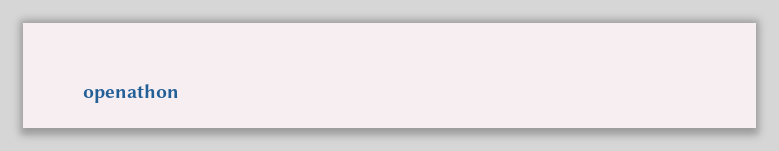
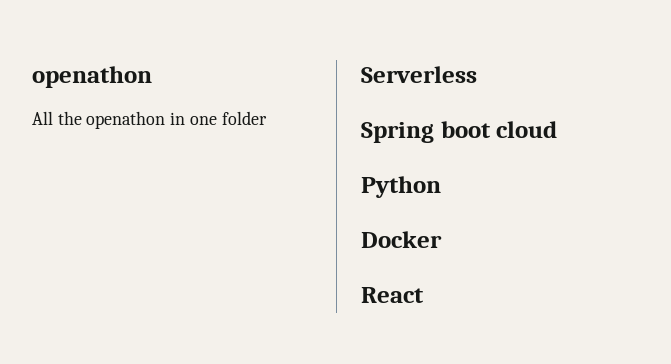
[83,84,179,103] openathon -> [32,66,152,88] [32,111,267,129] [361,66,477,83] [361,121,558,143] [361,176,441,198] [361,231,442,248] [361,287,424,303] openathon // All the openathon in one folder // Serverless // Spring boot cloud // Python // Docker // React

